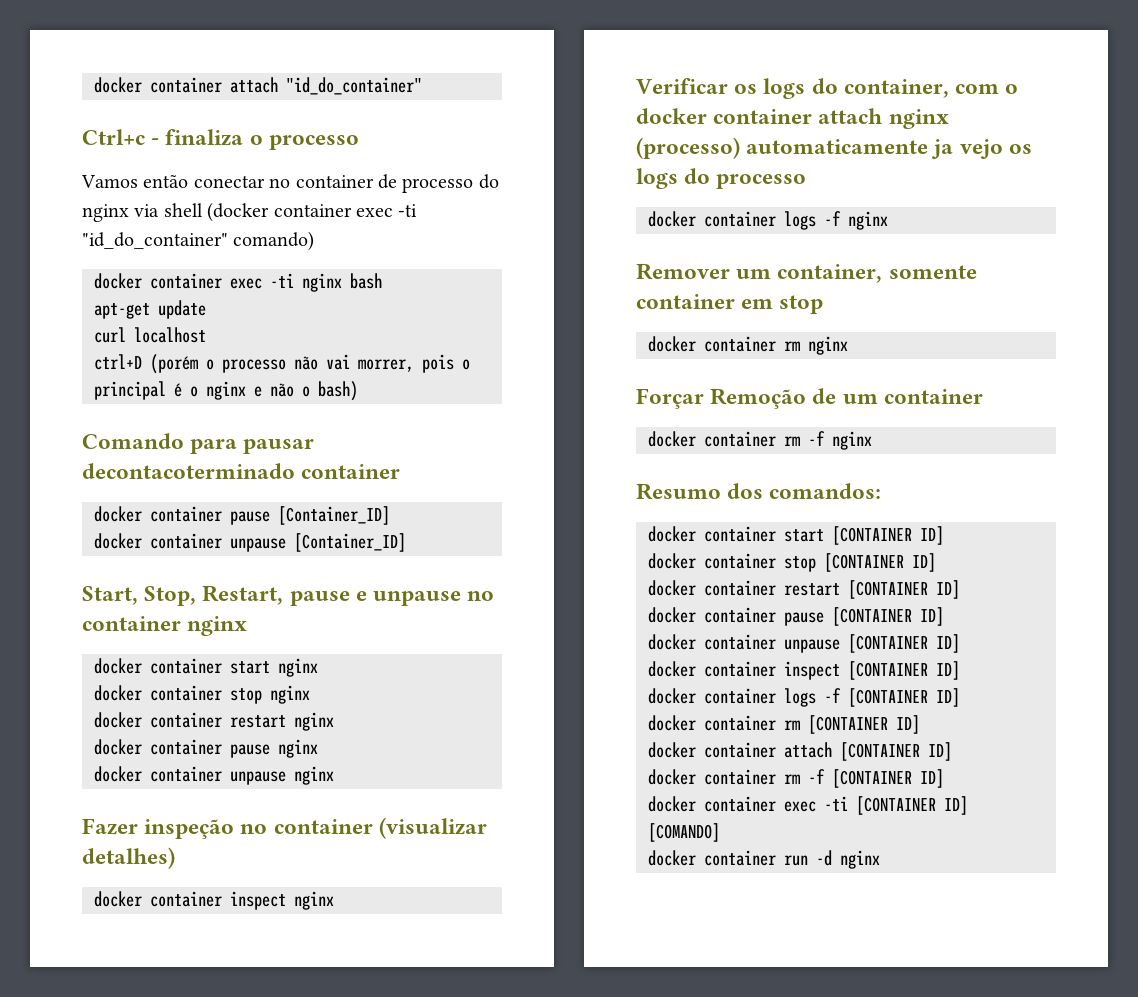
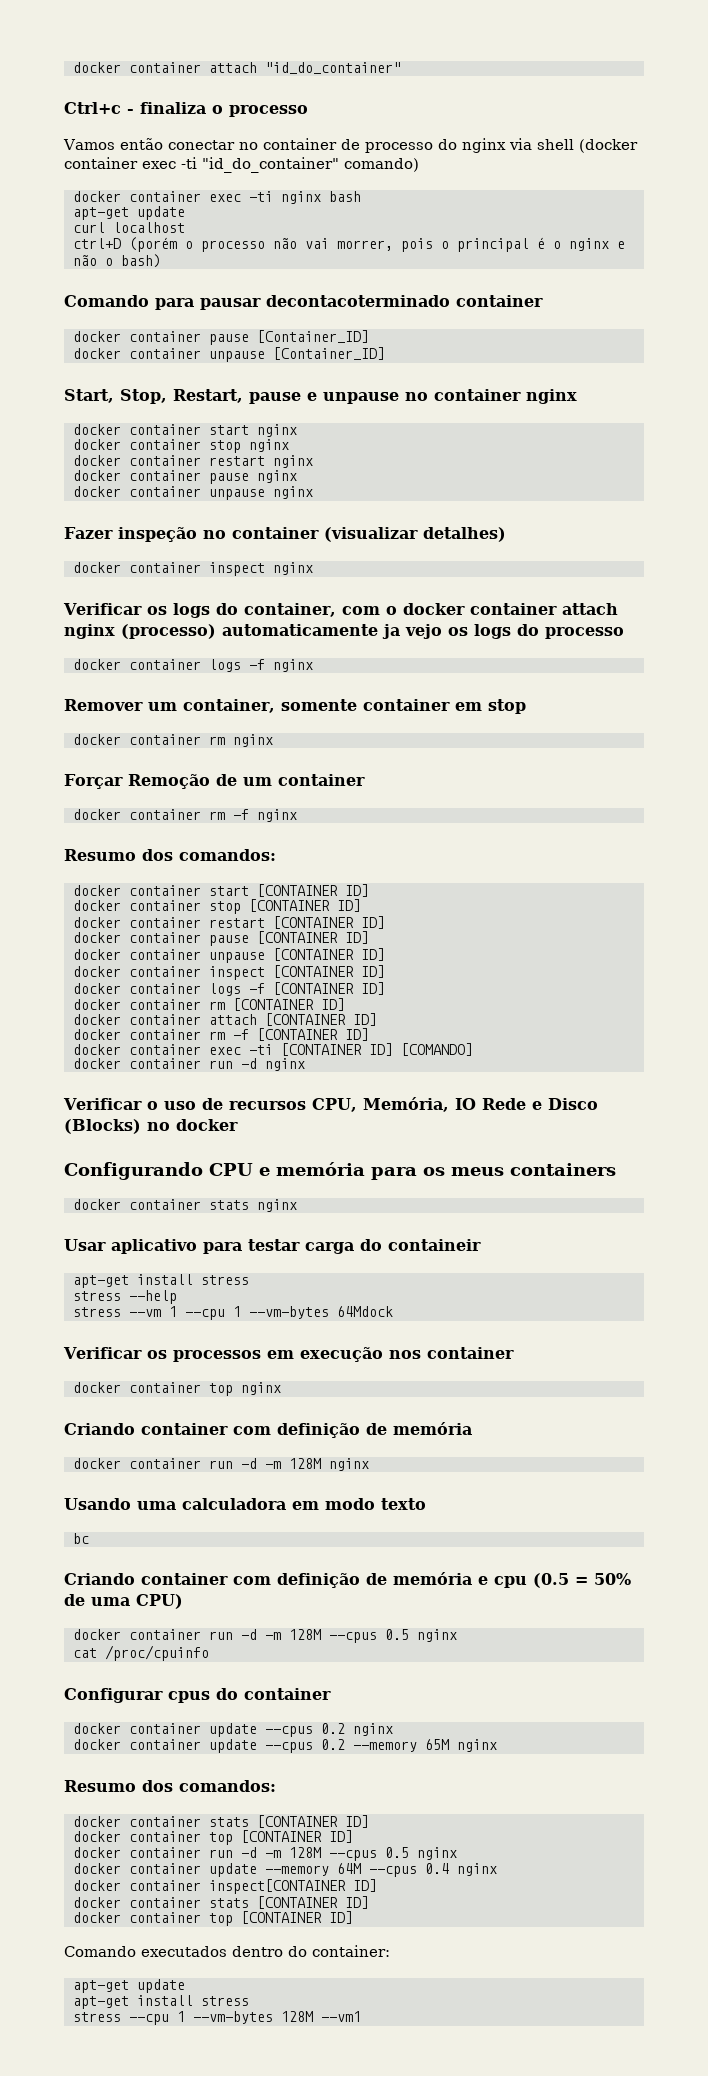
(880, 859) none -> [63,1097,598,1112] [64,1119,238,1134] [64,1162,616,1180] [73,1199,297,1212] [64,1239,481,1254] [73,1274,249,1288] [73,1290,177,1304] [73,1306,393,1320] [63,1347,514,1362] [73,1382,281,1396] [64,1422,472,1438] [73,1458,369,1471] [64,1498,426,1510] [73,1533,89,1544] [64,1572,631,1588] [64,1594,183,1609] [73,1629,457,1643] [73,1645,209,1661] [64,1688,331,1703] [73,1723,393,1737] [73,1739,497,1753] [64,1780,276,1792] [73,1815,369,1828] [73,1830,353,1845] [73,1847,457,1861] [73,1863,497,1877] [73,1879,377,1894] [73,1896,369,1909] [73,1911,353,1926] [64,1945,390,1957] [73,1979,185,1993] [73,1995,249,2009] [73,2011,361,2025] // Verificar o uso de recursos CPU, Memória, IO Rede e Disco (Blocks) no docker // Configurando CPU e memória para os meus containers // docker container stats nginx // Usar aplicativo para testar carga do containeir // apt-get install stress // stress --help // stress --vm 1 --cpu 1 --vm-bytes 64Mdock // Verificar os processos em execução nos container // docker container top nginx // Criando container com definição de memória // docker container run -d -m 128M nginx // Usando uma calculadora em modo texto // bc // Criando container com definição de memória e cpu (0.5 = 50% de uma CPU) // docker container run -d -m 128M --cpus 0.5 nginx // cat /proc/cpuinfo // Configurar cpus do container // docker container update --cpus 0.2 nginx // docker container update --cpus 0.2 --memory 65M nginx // Resumo dos comandos: // docker container stats [CONTAINER ID] // docker container top [CONTAINER ID] // docker container run -d -m 128M --cpus 0.5 nginx // docker container update --memory 64M --cpus 0.4 nginx // docker container inspect[CONTAINER ID] // docker container stats [CONTAINER ID] // docker container top [CONTAINER ID] // Comando executados dentro do container: // apt-get update // apt-get install stress // stress --cpu 1 --vm-bytes 128M --vm1

